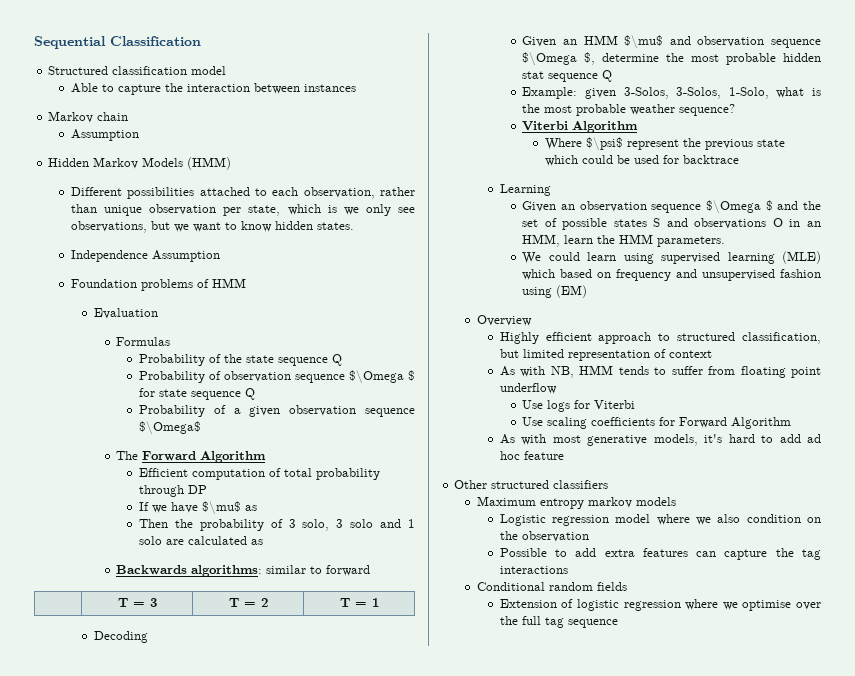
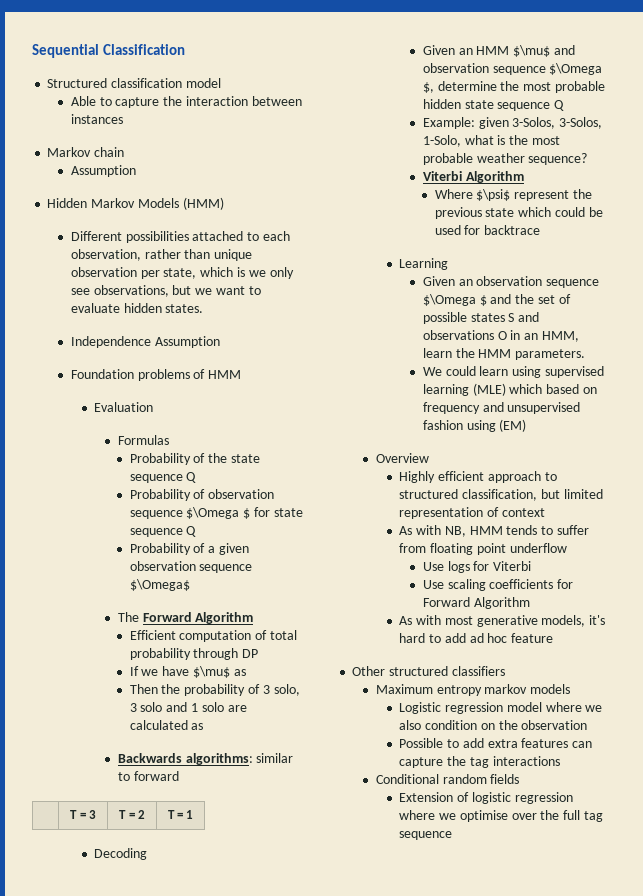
[240,221,272,232] know -> [70,303,120,313] evaluate
[522,71,545,79] stat -> [464,100,494,109] state

